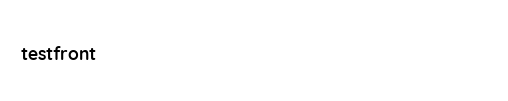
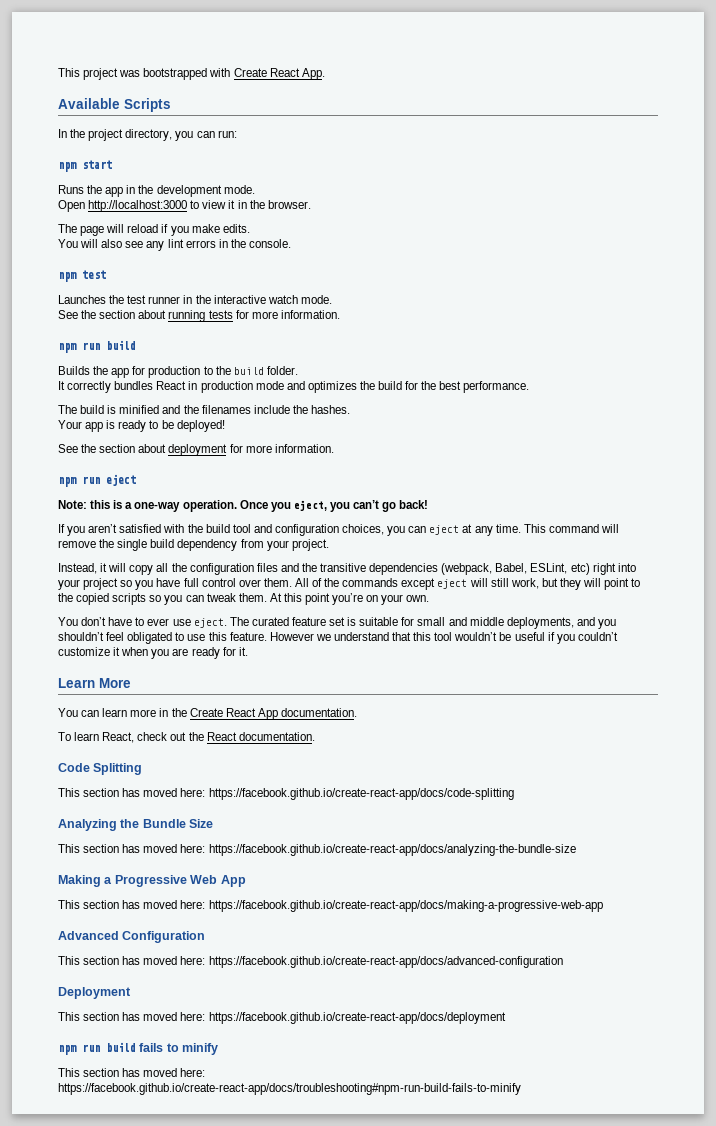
[21,46,96,60] testfront -> [58,68,325,80] [58,98,171,112] [58,129,237,141] [58,160,112,172] [58,185,255,197] [58,200,311,212] [58,224,250,236] [58,239,291,251] [58,270,106,282] [58,295,332,304] [58,310,340,322] [58,340,136,353] [58,366,298,378] [58,381,530,393] [58,405,350,414] [58,420,225,432] [58,444,334,456] [58,474,136,487] [58,500,429,512] [58,524,619,536] [58,539,329,551] [58,563,636,575] [58,578,641,590] [58,593,430,605] [58,617,616,629] [58,632,618,644] [58,647,248,659] [58,678,131,688] [58,708,357,720] [58,732,315,743] [58,763,143,775] [58,788,514,800] [58,819,214,831] [58,844,576,856] [58,875,246,887] [58,900,603,912] [58,931,206,943] [58,956,563,968] [58,987,131,999] [58,1012,506,1024] [58,1042,219,1055] [58,1068,206,1077] [58,1083,521,1095] This project was bootstrapped with Create React App. // Available Scripts // In the project directory, you can run: // npm start // Runs the app in the development mode. // Open http://localhost:3000 to view it in the browser. // The page will reload if you make edits. // You will also see any lint errors in the console. // npm test // Launches the test runner in the interactive watch mode. // See the section about running tests for more information. // npm run build // Builds the app for production to the build folder. // It correctly bundles React in production mode and optimizes the build for the best performance. // The build is minified and the filenames include the hashes. // Your app is ready to be deployed! // See the section about deployment for more information. // npm run eject // Note: this is a one-way operation. Once you eject, you can’t go back! // If you aren’t satisfied with the build tool and configuration choices, you can eject at any time. This command will remove the single build dependency from your project. // Instead, it will copy all the configuration files and the transitive dependencies (webpack, Babel, ESLint, etc) right into your project so you have full control over them. All of the commands except eject will still work, but they will point to the copied scripts so you can tweak them. At this point you’re on your own. // You don’t have to ever use eject. The curated feature set is suitable for small and middle deployments, and you shouldn’t feel obligated to use this feature. However we understand that this tool wouldn’t be useful if you couldn’t customize it when you are ready for it. // Learn More // You can learn more in the Create React App documentation. // To learn React, check out the React documentation. // Code Splitting // This section has moved here: https://facebook.github.io/create-react-app/docs/code-splitting // Analyzing the Bundle Size // This section has moved here: https://facebook.github.io/create-react-app/docs/analyzing-the-bundle-size // Making a Progressive Web App // This section has moved here: https://facebook.github.io/create-react-app/docs/making-a-progressive-web-app // Advanced Configuration // This section has moved here: https://facebook.github.io/create-react-app/docs/advanced-configuration // Deployment // This section has moved here: https://facebook.github.io/create-react-app/docs/deployment // npm run build fails to minify // This section has moved here: https://facebook.github.io/create-react-app/docs/troubleshooting#npm-run-build-fails-to-minify

